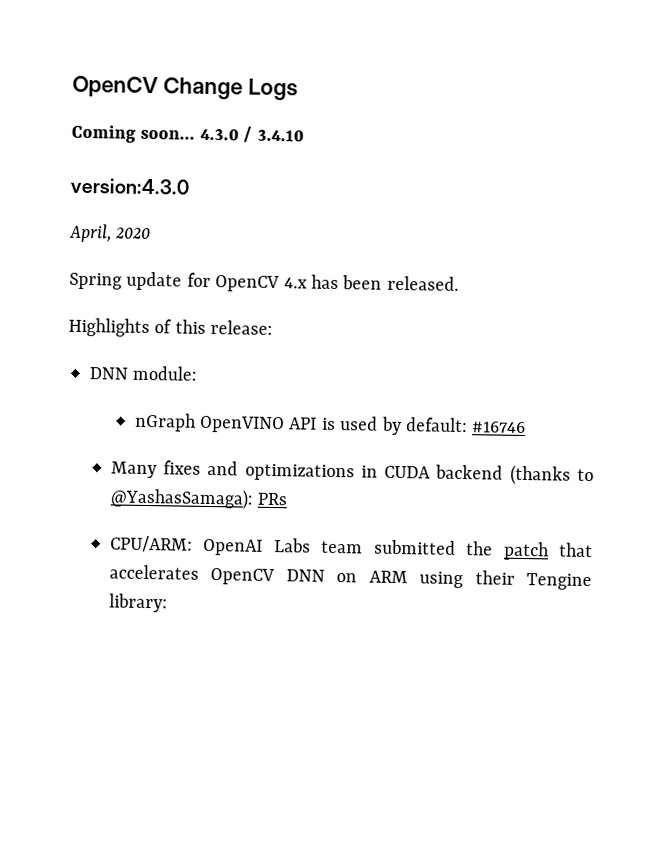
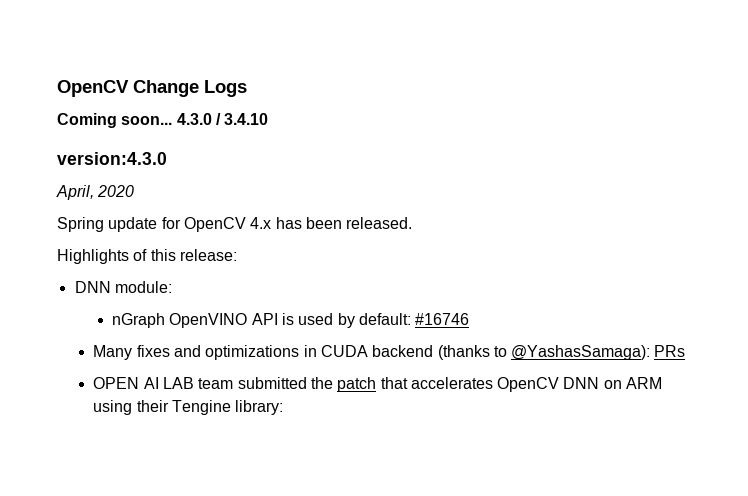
[109,535,311,556] CPU/ARM: OpenAI Labs -> [93,377,194,389] OPEN AI LAB

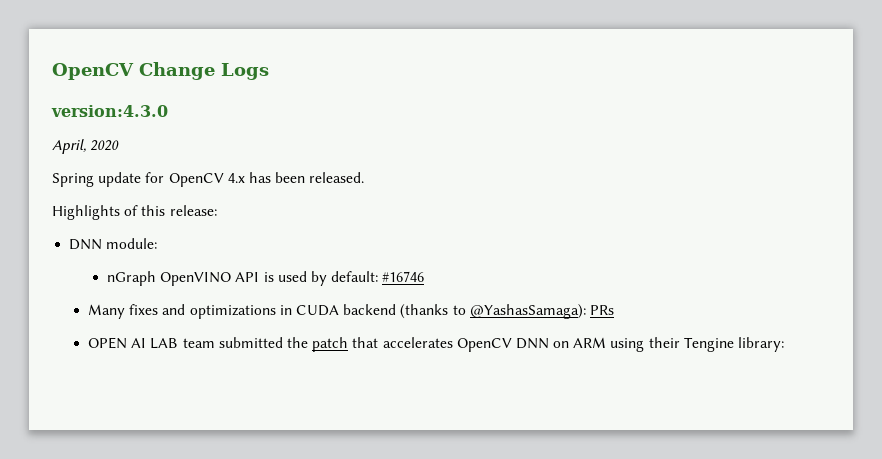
[57,113,269,128] // Coming soon... 4.3.0 / 3.4.10 -> (269, 71) none

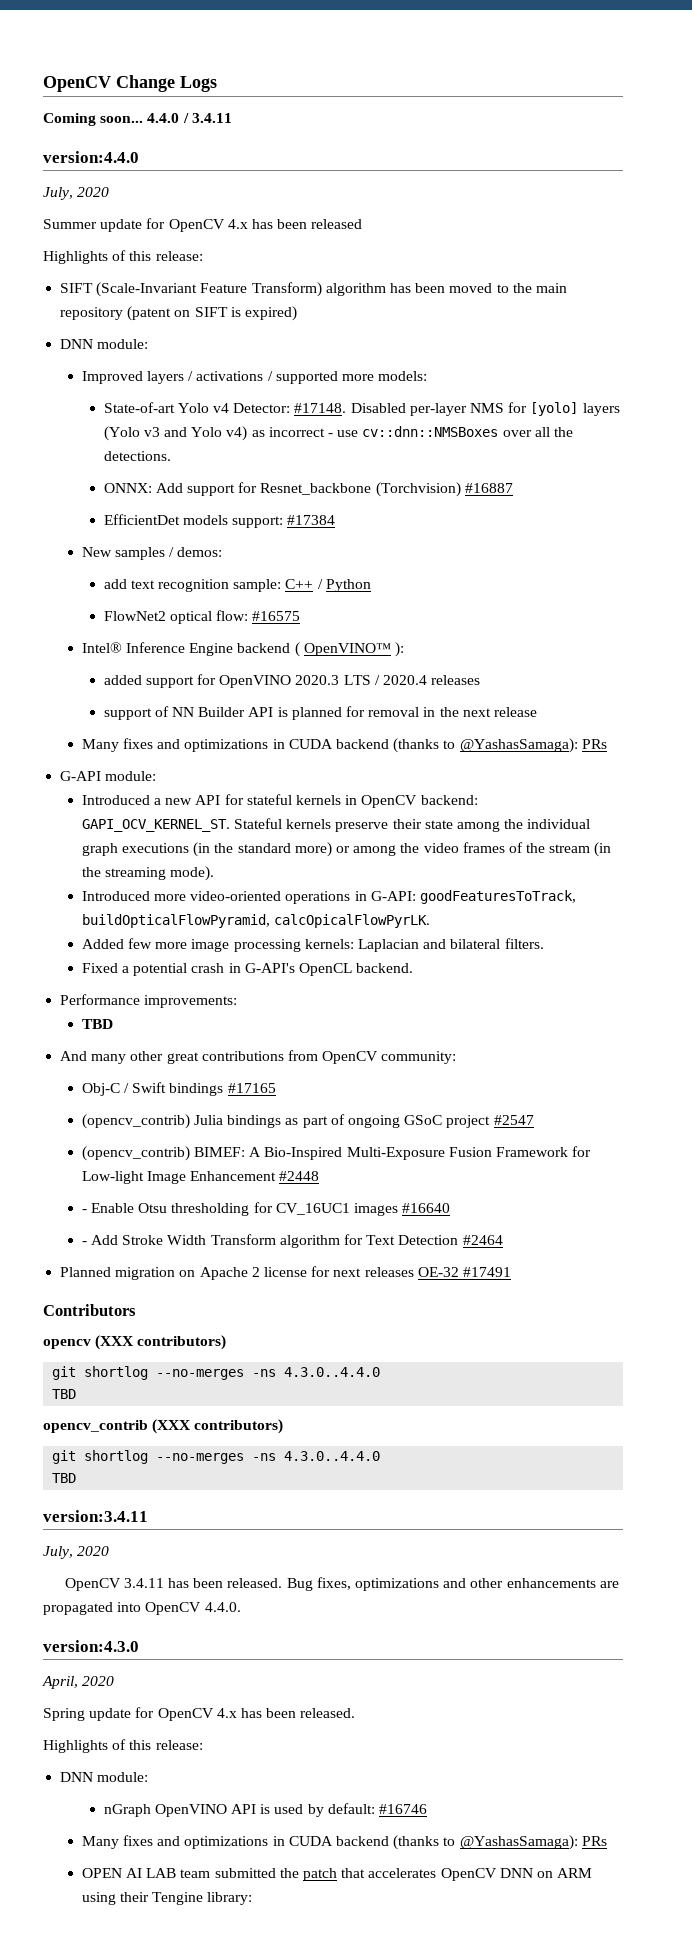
(269, 71) none -> [43,113,232,126] [43,151,139,163] [43,187,110,200] [43,218,363,232] [43,250,203,264] [60,282,567,297] [60,306,297,321] [60,339,149,349] [81,371,428,384] [103,402,620,416] [103,426,573,441] [103,451,171,461] [103,482,513,497] [103,514,336,528] [81,547,223,560] [103,579,371,592] [103,610,301,624] [81,642,404,657] [103,674,481,688] [103,706,537,720] [81,738,607,753] [60,771,157,781] [81,794,478,808] [81,818,591,832] [81,842,612,857] [81,866,215,881] [81,890,576,904] [81,914,431,928] [81,938,544,952] [81,963,414,976] [60,994,238,1008] [81,1019,113,1029] [60,1050,457,1064] [81,1082,276,1096] [81,1114,534,1129] [81,1146,592,1161] [81,1171,320,1184] [81,1202,451,1216] [81,1234,503,1248] [60,1266,511,1280] [43,1304,136,1316] [43,1335,227,1350] [52,1366,381,1380] [52,1389,77,1399] [43,1419,284,1434] [52,1450,381,1464] [52,1473,77,1483] [43,1510,148,1522] [43,1546,110,1559] [64,1577,619,1591] [43,1602,241,1615] // Coming soon... 4.4.0 / 3.4.11 // version:4.4.0 // July, 2020 // Summer update for OpenCV 4.x has been released // Highlights of this release: // SIFT (Scale-Invariant Feature Transform) algorithm has been moved to the main repository (patent on SIFT is expired) // DNN module: // Improved layers / activations / supported more models: // State-of-art Yolo v4 Detector: #17148. Disabled per-layer NMS for [yolo] layers (Yolo v3 and Yolo v4) as incorrect - use cv::dnn::NMSBoxes over all the detections. // ONNX: Add support for Resnet_backbone (Torchvision) #16887 // EfficientDet models support: #17384 // New samples / demos: // add text recognition sample: C++ / Python // FlowNet2 optical flow: #16575 // Intel® Inference Engine backend ( OpenVINO™ ): // added support for OpenVINO 2020.3 LTS / 2020.4 releases // support of NN Builder API is planned for removal in the next release // Many fixes and optimizations in CUDA backend (thanks to @YashasSamaga): PRs // G-API module: // Introduced a new API for stateful kernels in OpenCV backend: GAPI_OCV_KERNEL_ST. Stateful kernels preserve their state among the individual graph executions (in the standard more) or among the video frames of the stream (in the streaming mode). // Introduced more video-oriented operations in G-API: goodFeaturesToTrack, buildOpticalFlowPyramid, calcOpicalFlowPyrLK. // Added few more image processing kernels: Laplacian and bilateral filters. // Fixed a potential crash in G-API's OpenCL backend. // Performance improvements: // TBD // And many other great contributions from OpenCV community: // Obj-C / Swift bindings #17165 // (opencv_contrib) Julia bindings as part of ongoing GSoC project #2547 // (opencv_contrib) BIMEF: A Bio-Inspired Multi-Exposure Fusion Framework for Low-light Image Enhancement #2448 // - Enable Otsu thresholding for CV_16UC1 images #16640 // - Add Stroke Width Transform algorithm for Text Detection #2464 // Planned migration on Apache 2 license for next releases OE-32 #17491 // Contributors // opencv (XXX contributors) // git shortlog --no-merges -ns 4.3.0..4.4.0 // TBD // opencv_contrib (XXX contributors) // git shortlog --no-merges -ns 4.3.0..4.4.0 // TBD // version:3.4.11 // July, 2020 // OpenCV 3.4.11 has been released. Bug fixes, optimizations and other enhancements are propagated into OpenCV 4.4.0.

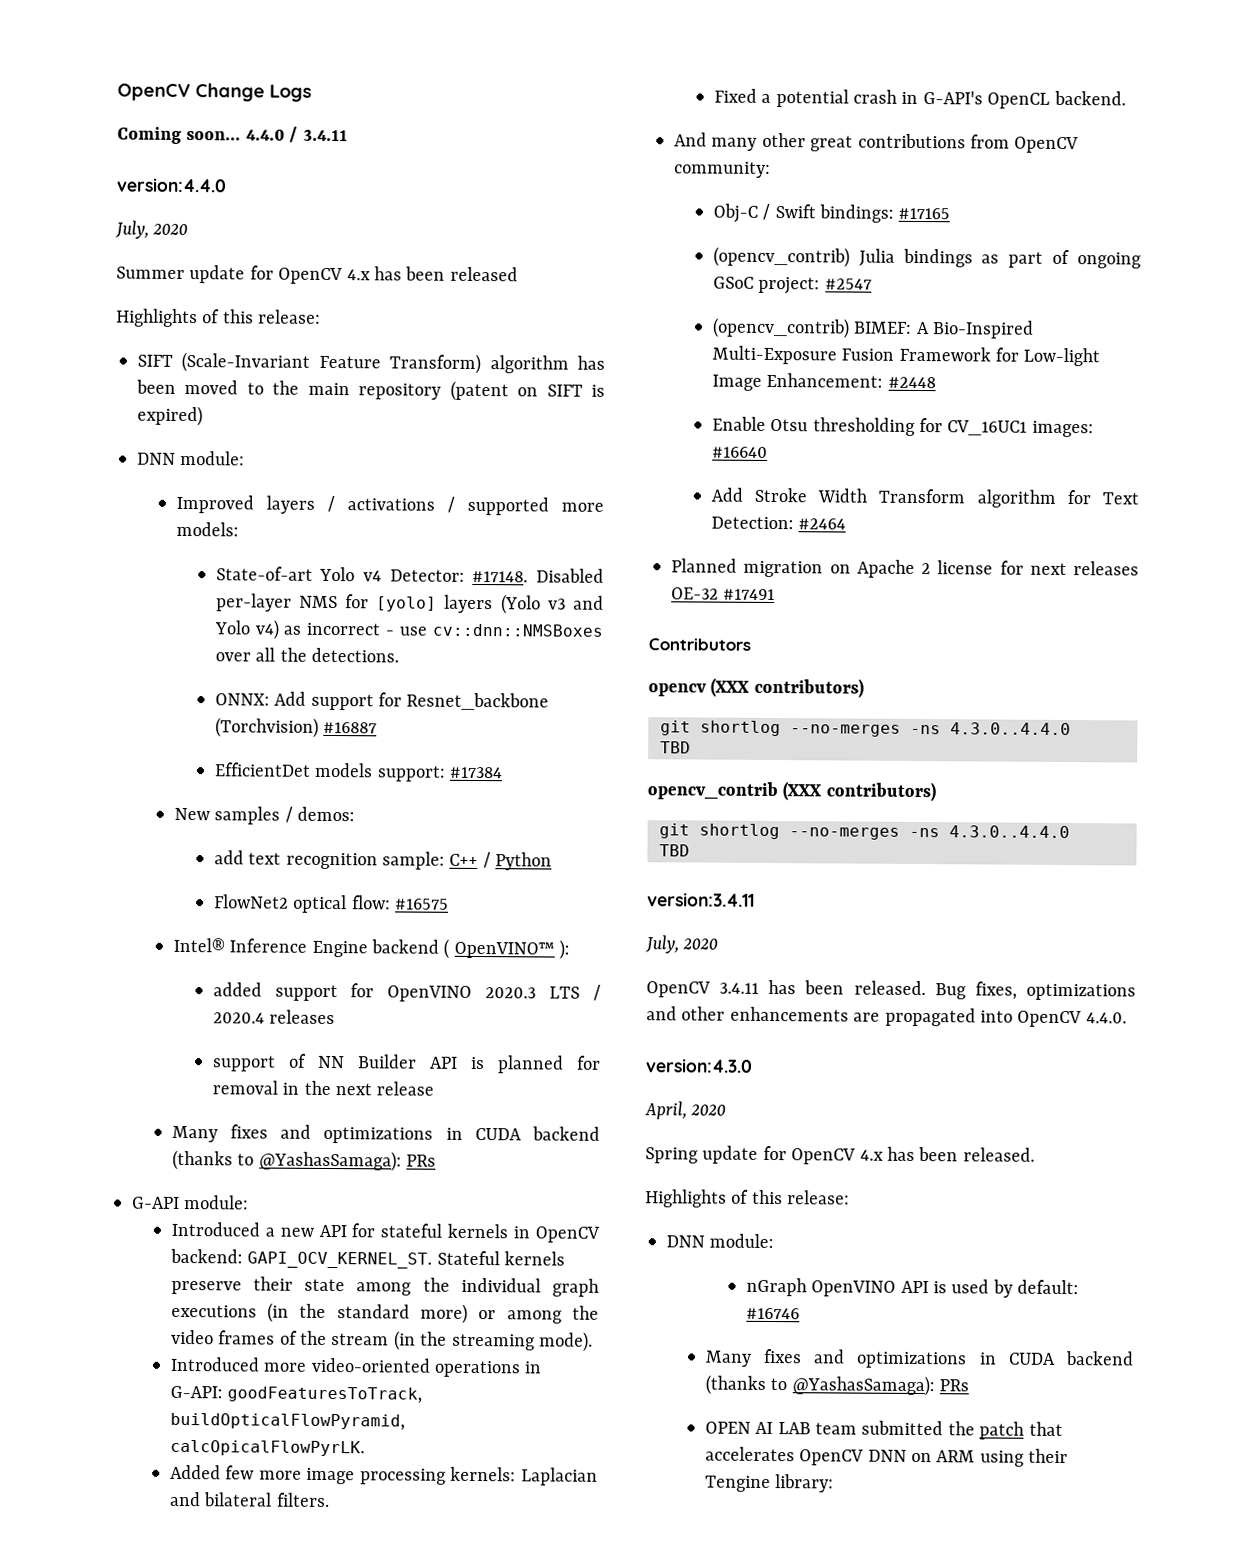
[60,994,238,1008] [81,1019,113,1029] // Performance improvements: // TBD -> (1126, 98) none
[169,1083,224,1096] bindings -> [819,204,895,223] bindings:
[446,1115,491,1128] project -> [758,276,821,295] project:
[190,1171,277,1181] Enhancement -> [766,372,884,388] Enhancement:
[81,1209,87,1213] - -> (936, 382) none
[353,1203,398,1216] images -> [1031,420,1094,438] images:
[81,1241,87,1245] - -> (768, 452) none
[398,1235,459,1245] Detection -> [710,516,794,530] Detection:

